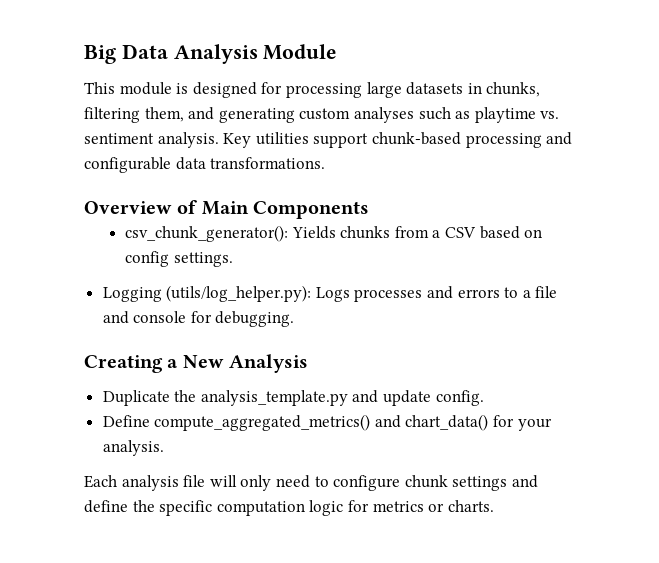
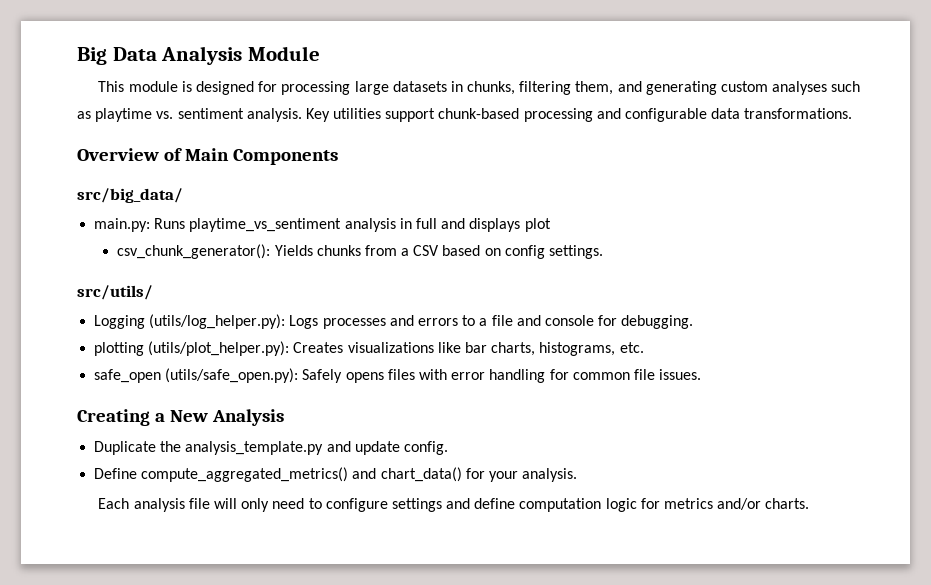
(370, 210) none -> [77,188,183,203] [94,218,551,232] // src/big_data/ // main.py: Runs playtime_vs_sentiment analysis in full and displays plot
(233, 259) none -> [77,285,153,300] // src/utils/
(295, 319) none -> [94,341,644,356] [94,368,702,383] // plotting (utils/plot_helper.py): Creates visualizations like bar charts, histograms, etc. // safe_open (utils/safe_open.py): Safely opens files with error handling for common file issues.
[404,475,448,488] chunk -> (388, 505) none
[132,500,213,516] the specific -> (516, 503) none
[428,503,445,512] or -> [717,498,762,510] and/or

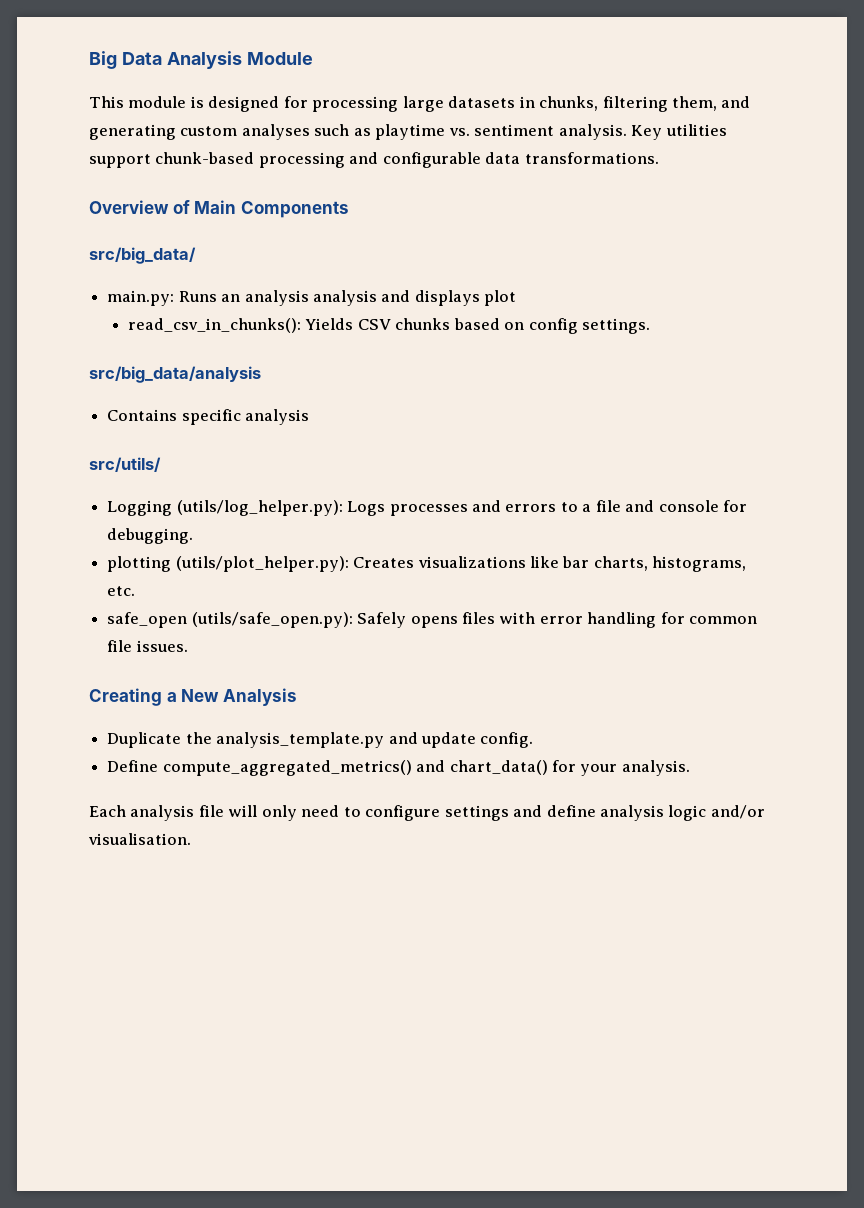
[189,218,437,232] playtime_vs_sentiment analysis in full -> [221,290,377,306] an analysis analysis
[117,244,440,259] csv_chunk_generator(): Yields chunks from a CSV -> [127,318,451,333] read_csv_in_chunks(): Yields CSV chunks
(604, 252) none -> [89,366,261,383] [107,409,310,425] // src/big_data/analysis // Contains specific analysis
[519,498,810,512] computation logic for metrics and/or charts. -> [600,805,765,821] [88,833,191,845] analysis logic and/or visualisation.

